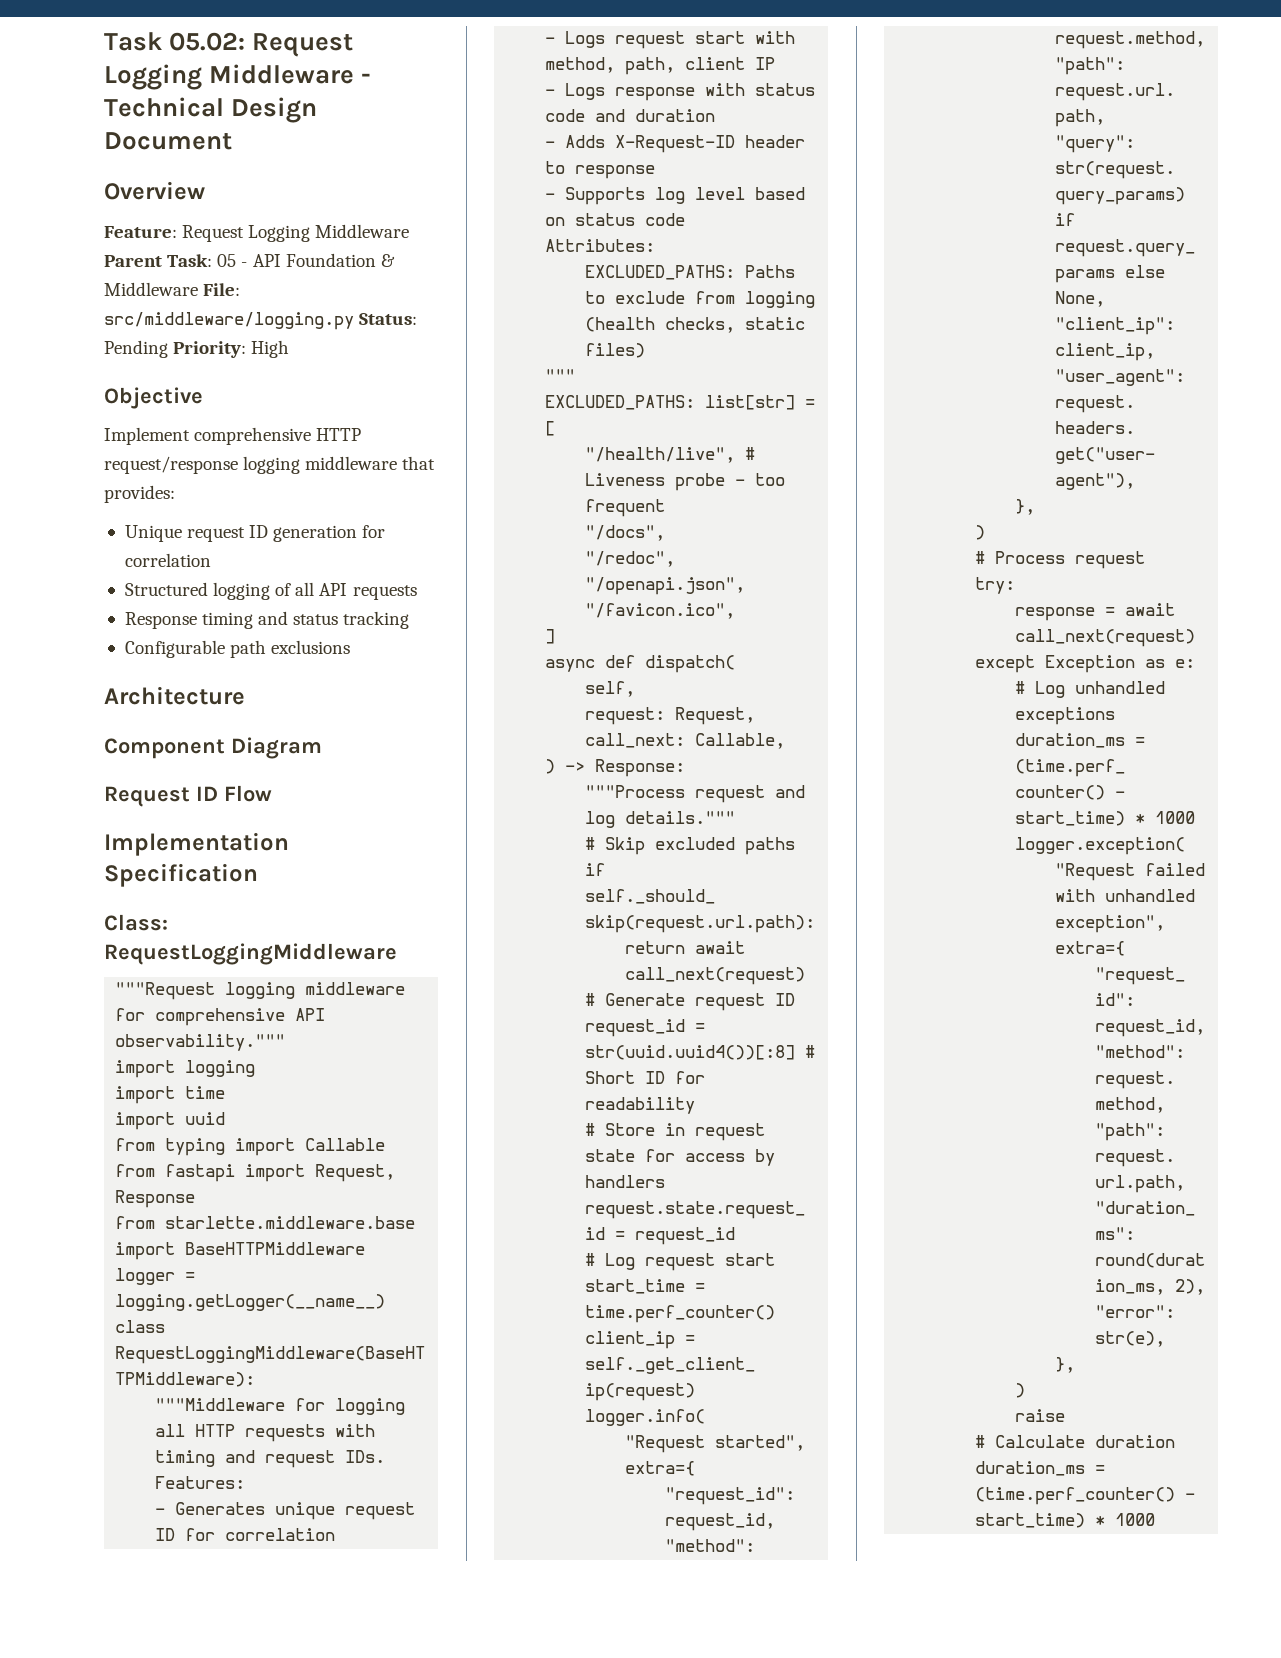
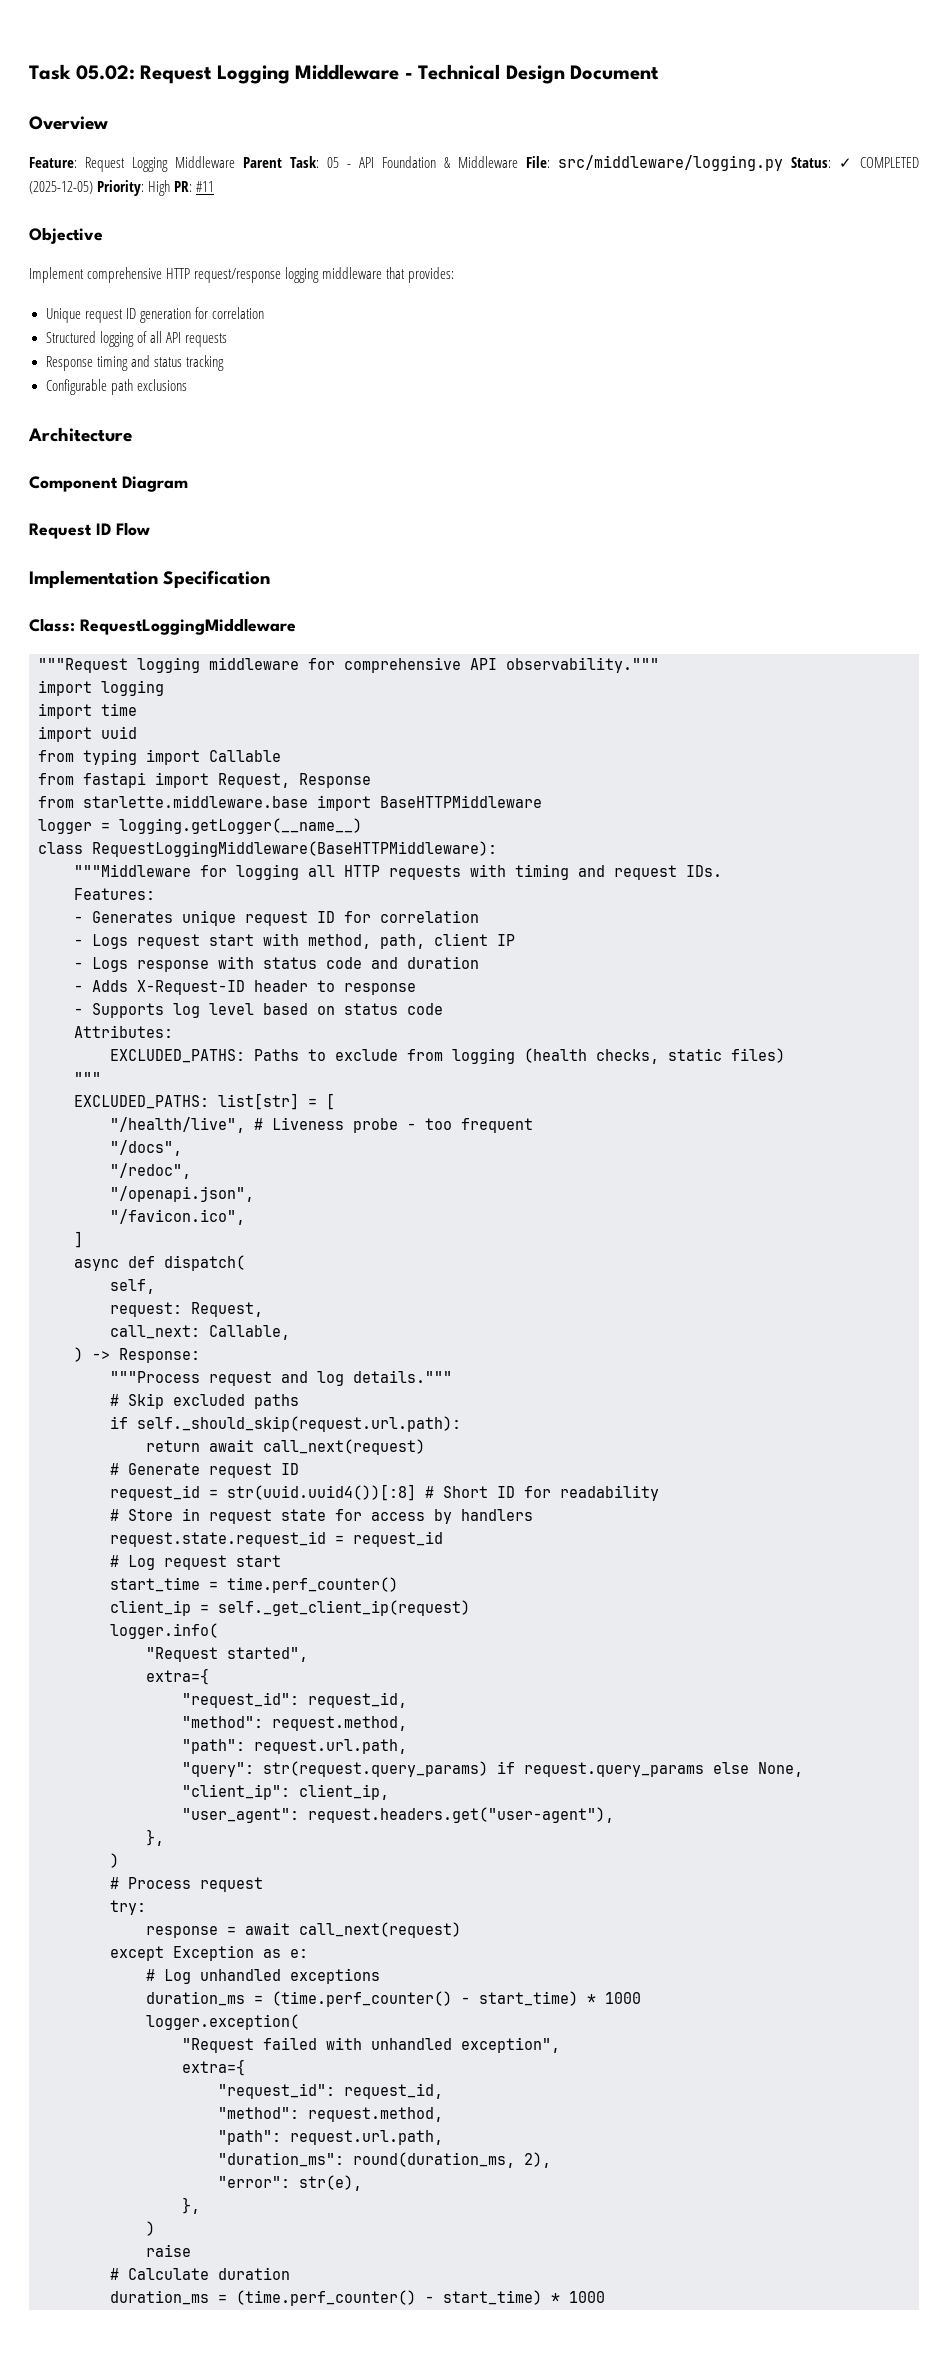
[104,340,168,358] Pending -> [839,157,919,168] [29,181,93,194] ✓ COMPLETED (2025-12-05)
(290, 349) none -> [174,181,215,192] PR: #11

